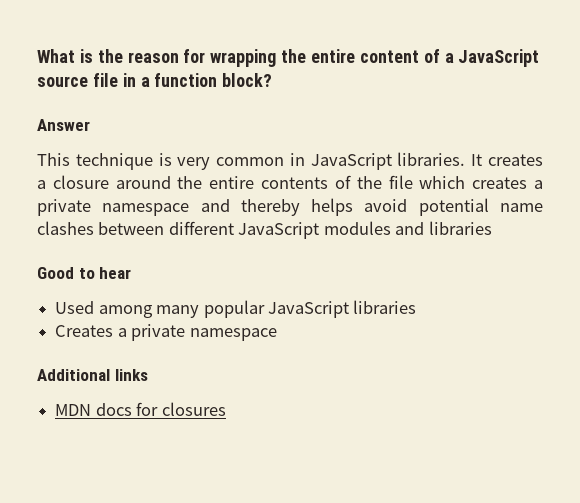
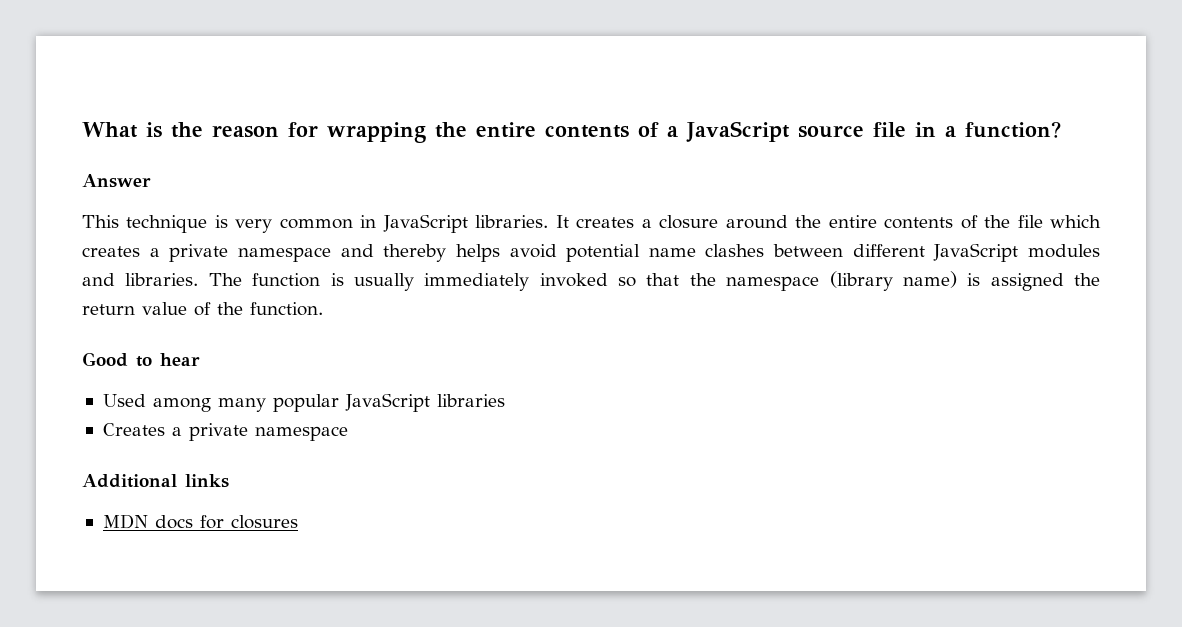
[359,50,419,63] content -> [545,125,629,138] contents
[154,73,273,87] function block? -> [964,121,1061,138] function?
[428,221,492,235] libraries -> [125,271,1100,291] [82,302,323,316] libraries. The function is usually immediately invoked so that the namespace (library name) is assigned the return value of the function.

